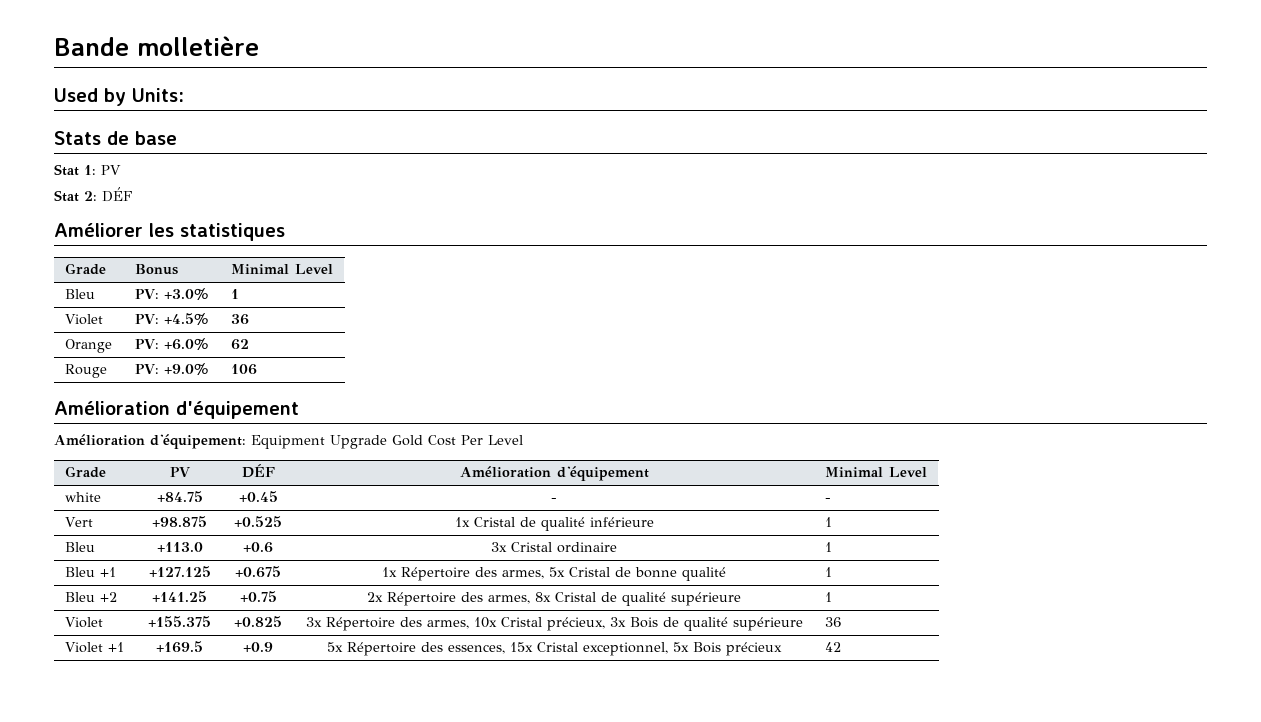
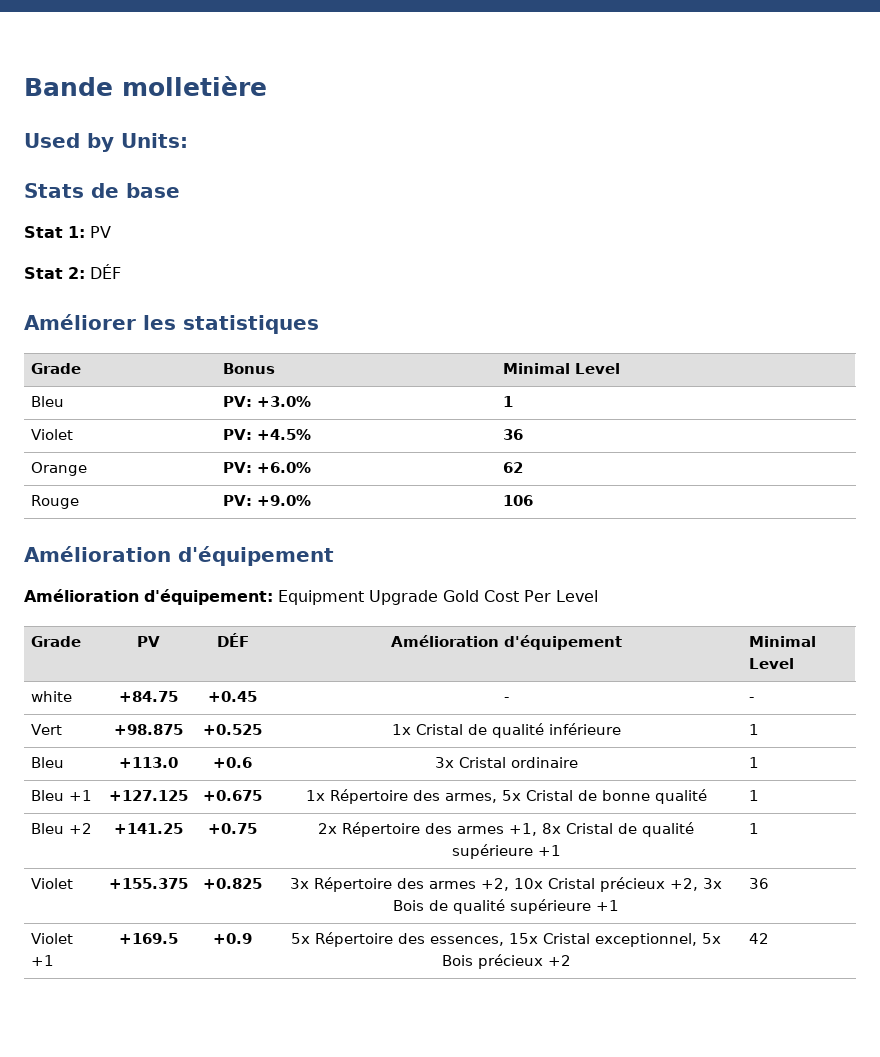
[488,595,530,604] armes, -> [456,823,537,836] armes +1,
(741, 599) none -> [537,845,561,856] +1
[426,617,605,631] armes, 10x Cristal précieux, -> [428,877,698,892] armes +2, 10x Cristal précieux +2,
(803, 624) none -> [596,900,619,911] +1
(782, 649) none -> [547,955,571,966] +2

